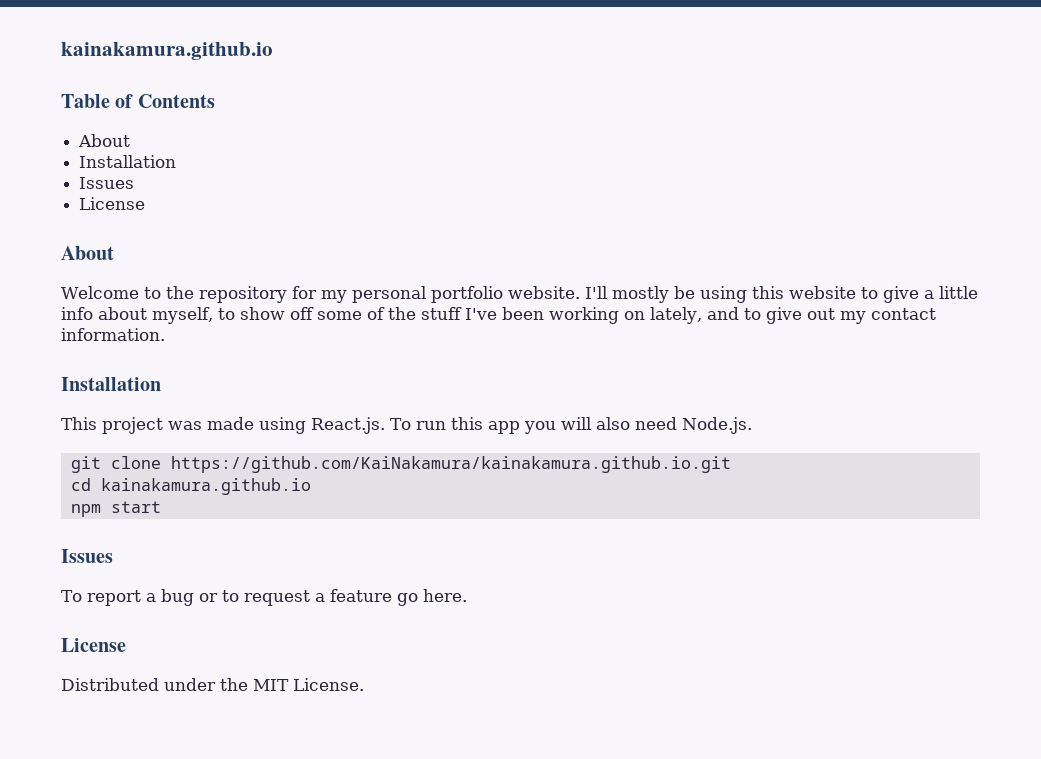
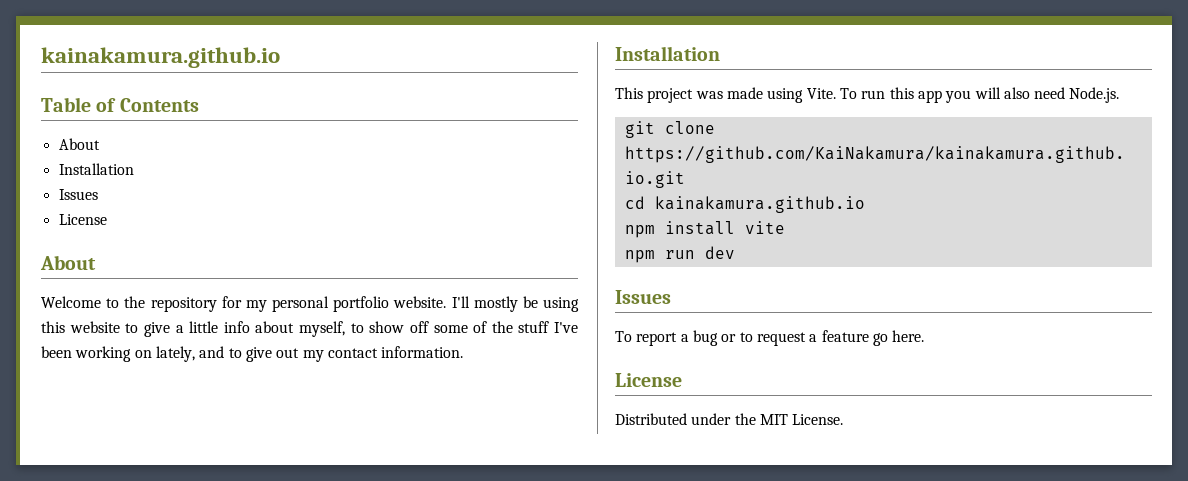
[311,417,385,434] React.js. -> [806,88,836,99] Vite.
[110,501,161,513] start -> [664,221,785,235] [624,246,735,263] install vite // npm run dev

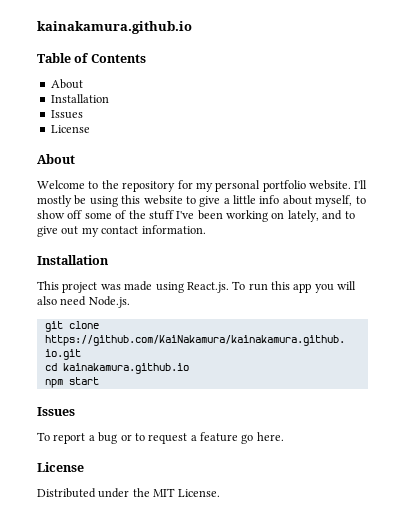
[806,88,836,99] Vite. -> [186,282,229,293] React.js.
[664,221,785,235] [624,246,735,263] install vite // npm run dev -> [68,377,99,385] start

